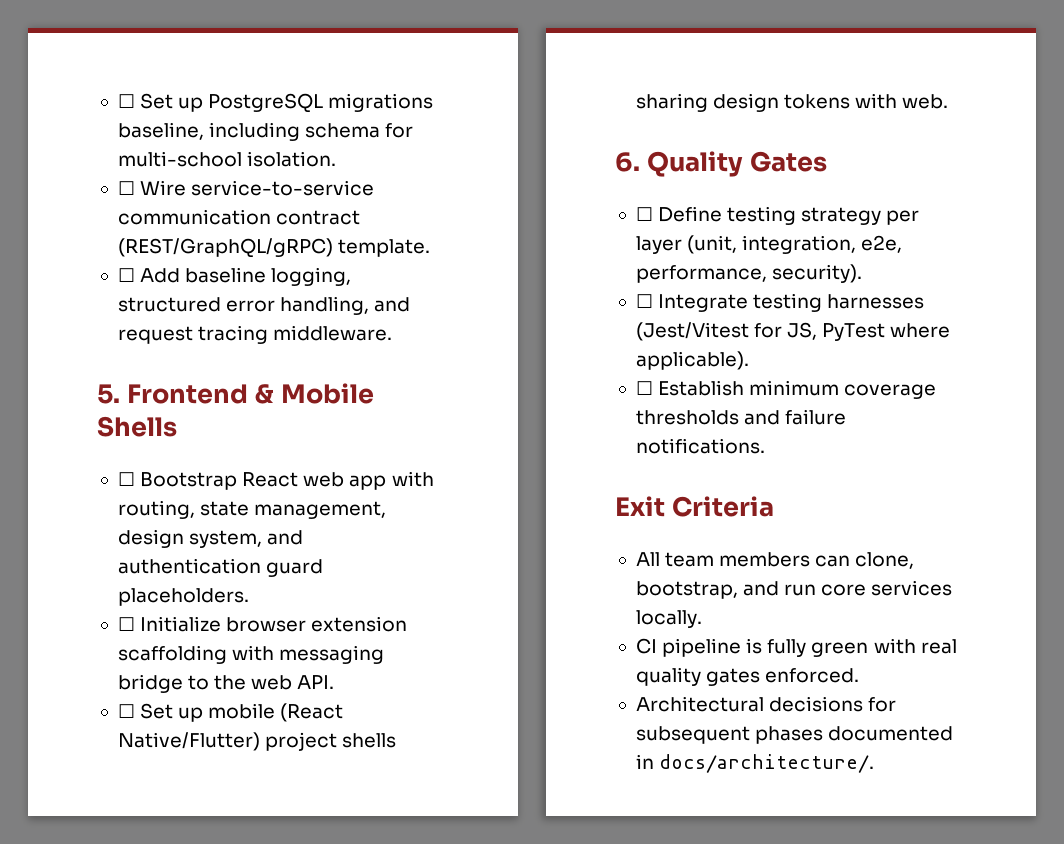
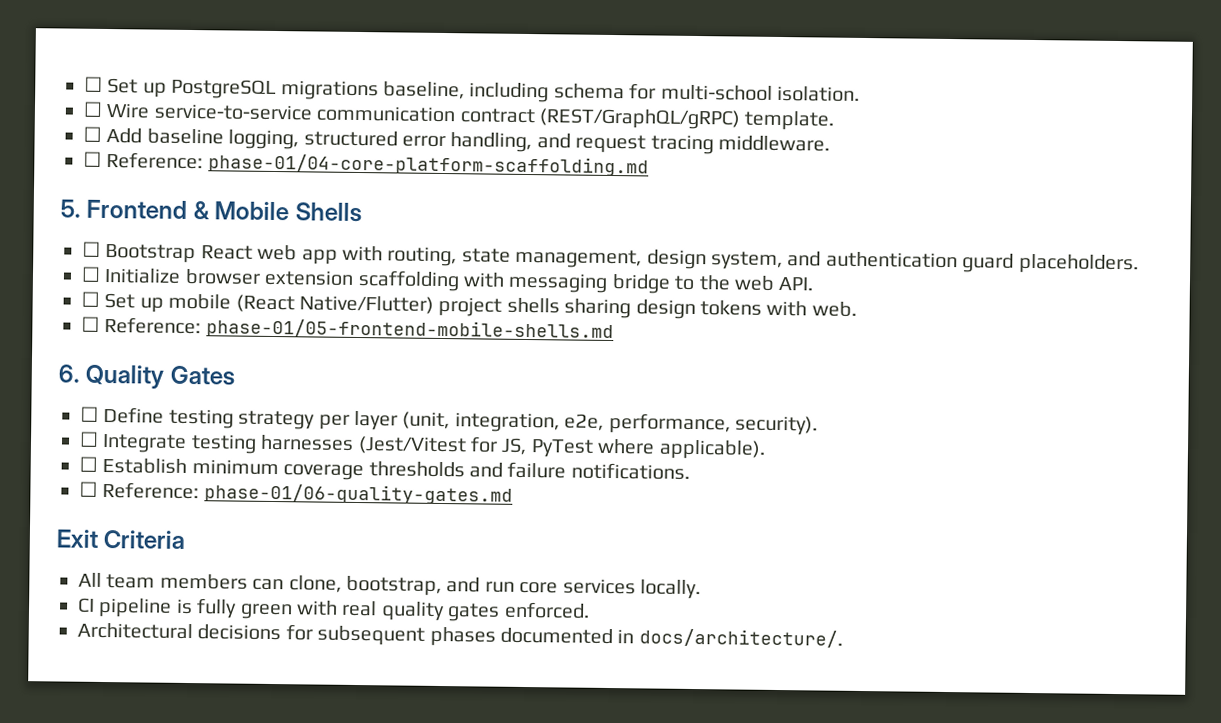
(393, 333) none -> [83,151,649,177] // ☐ Reference: phase-01/04-core-platform-scaffolding.md
(949, 101) none -> [81,316,614,342] // ☐ Reference: phase-01/05-frontend-mobile-shells.md
(765, 446) none -> [79,481,513,505] // ☐ Reference: phase-01/06-quality-gates.md

